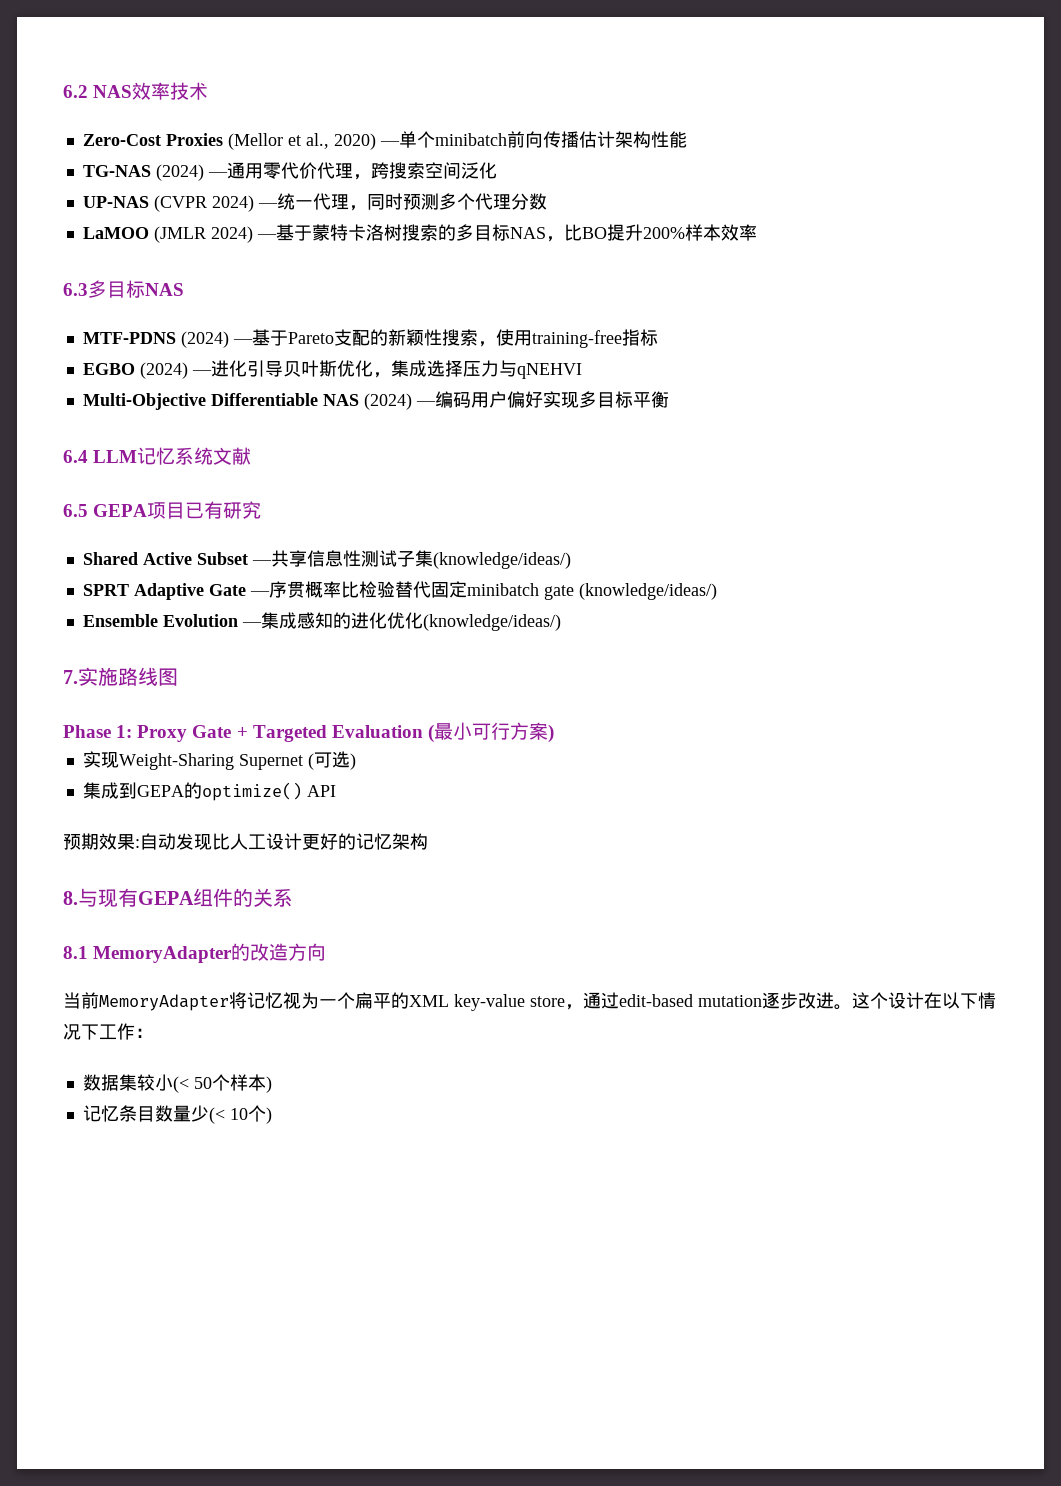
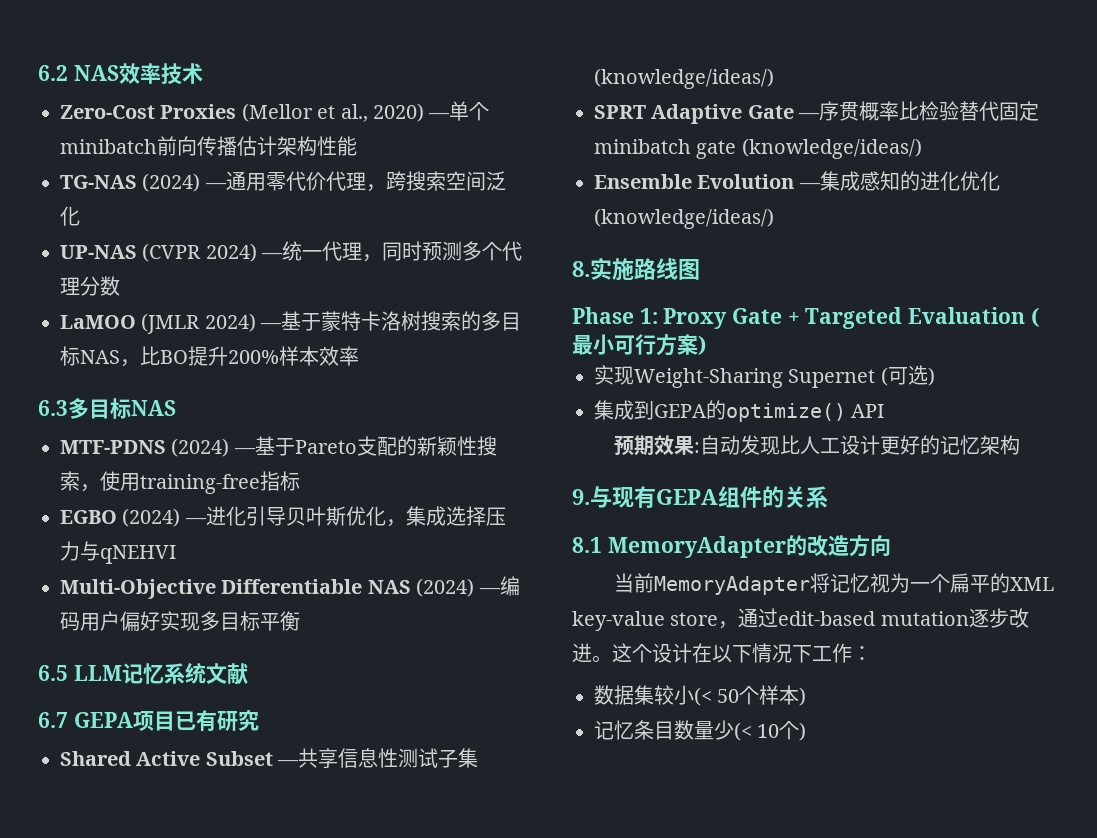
[63,450,88,463] 6.4 -> [38,665,68,681] 6.5
[63,504,88,517] 6.5 -> [38,712,68,728] 6.7
[63,670,78,684] 7. -> [572,261,590,277] 8.
[63,891,78,905] 8. -> [572,489,590,505] 9.

